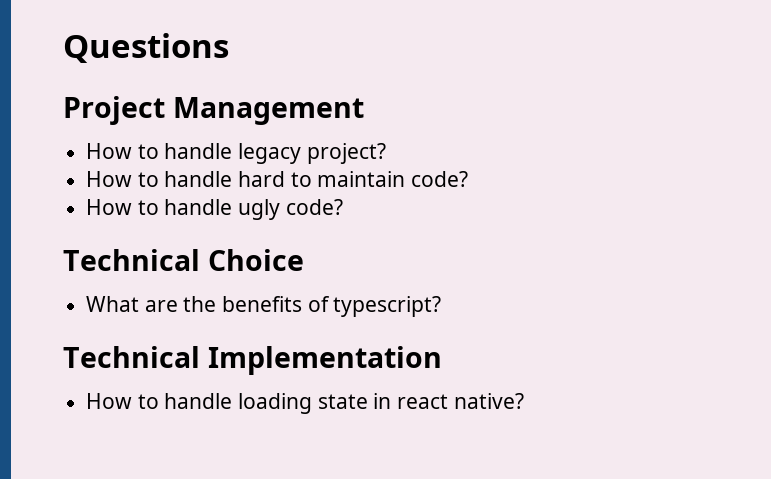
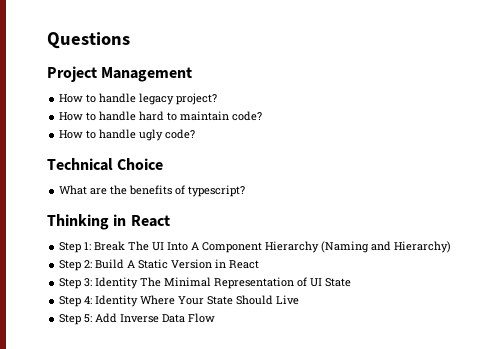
[63,346,442,375] [86,393,524,414] Technical Implementation // How to handle loading state in react native? -> [47,214,170,230] [59,241,452,253] [59,259,260,271] [59,277,352,289] [59,295,300,307] [59,313,216,325] Thinking in React // Step 1: Break The UI Into A Component Hierarchy (Naming and Hierarchy) // Step 2: Build A Static Version in React // Step 3: Identity The Minimal Representation of UI State // Step 4: Identity Where Your State Should Live // Step 5: Add Inverse Data Flow

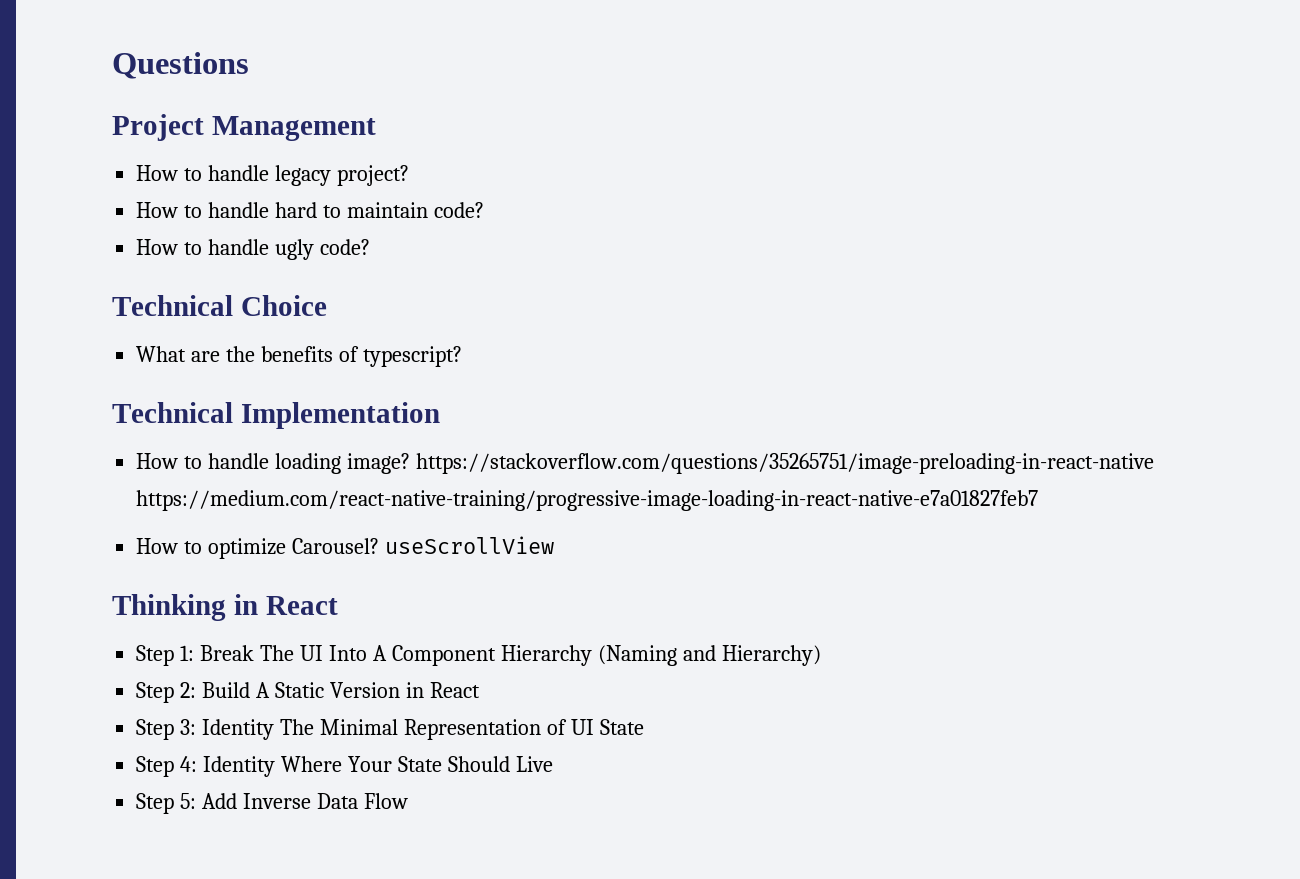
(246, 191) none -> [112,402,440,429] [136,453,1154,474] [136,490,1039,511] [136,536,554,559] // Technical Implementation // How to handle loading image? https://stackoverflow.com/questions/35265751/image-preloading-in-react-native https://medium.com/react-native-training/progressive-image-loading-in-react-native-e7a01827feb7 // How to optimize Carousel? useScrollView

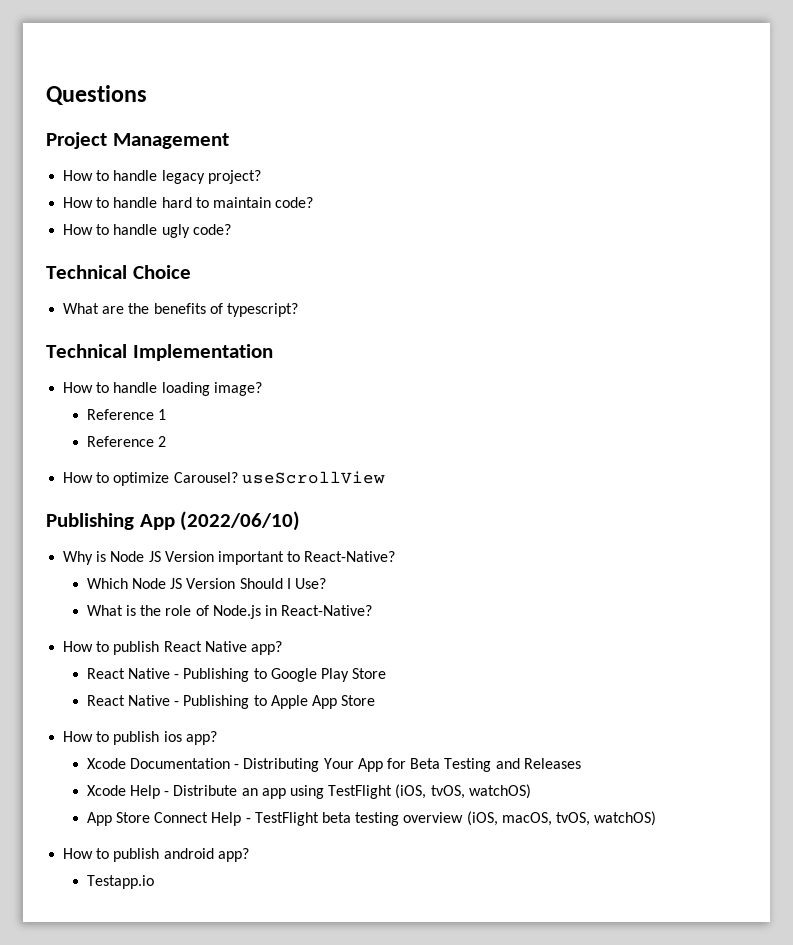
[415,453,1154,474] [136,490,1039,511] https://stackoverflow.com/questions/35265751/image-preloading-in-react-native https://medium.com/react-native-training/progressive-image-loading-in-react-native-e7a01827feb7 -> [86,409,167,420] [86,436,167,447] // Reference 1 // Reference 2
[112,594,338,621] [136,645,821,666] [136,682,480,703] [136,719,644,740] [136,756,553,777] [136,793,408,814] Thinking in React // Step 1: Break The UI Into A Component Hierarchy (Naming and Hierarchy) // Step 2: Build A Static Version in React // Step 3: Identity The Minimal Representation of UI State // Step 4: Identity Where Your State Should Live // Step 5: Add Inverse Data Flow -> [46,511,301,531] [63,551,396,565] [86,578,327,589] [86,605,373,619] [63,641,282,655] [86,668,387,682] [86,695,376,709] [63,731,217,745] [86,758,581,772] [86,784,531,799] [86,811,657,826] [63,848,249,862] [86,875,154,889] Publishing App (2022/06/10) // Why is Node JS Version important to React-Native? // Which Node JS Version Should I Use? // What is the role of Node.js in React-Native? // How to publish React Native app? // React Native - Publishing to Google Play Store // React Native - Publishing to Apple App Store // How to publish ios app? // Xcode Documentation - Distributing Your App for Beta Testing and Releases // Xcode Help - Distribute an app using TestFlight (iOS, tvOS, watchOS) // App Store Connect Help - TestFlight beta testing overview (iOS, macOS, tvOS, watchOS) // How to publish android app? // Testapp.io

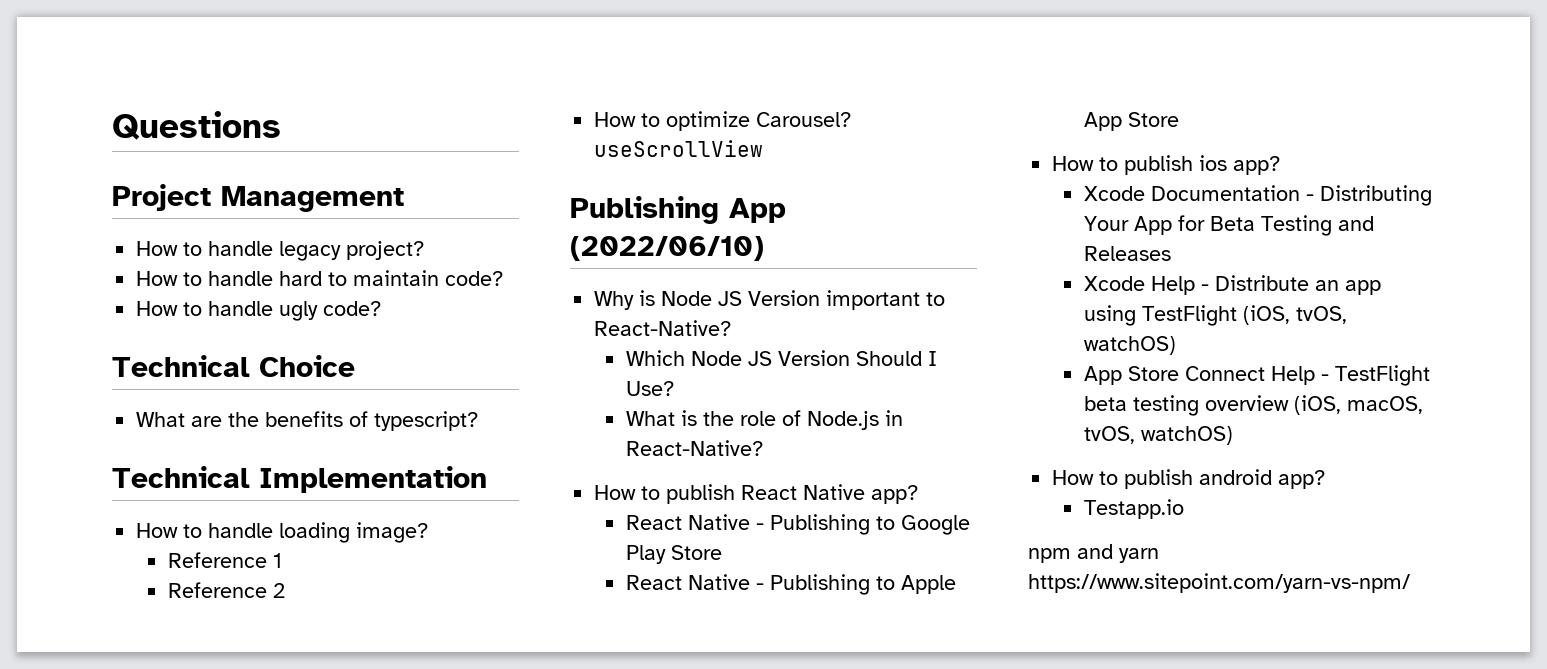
(154, 882) none -> [1028,544,1159,563] [1028,573,1410,593] // npm and yarn https://www.sitepoint.com/yarn-vs-npm/

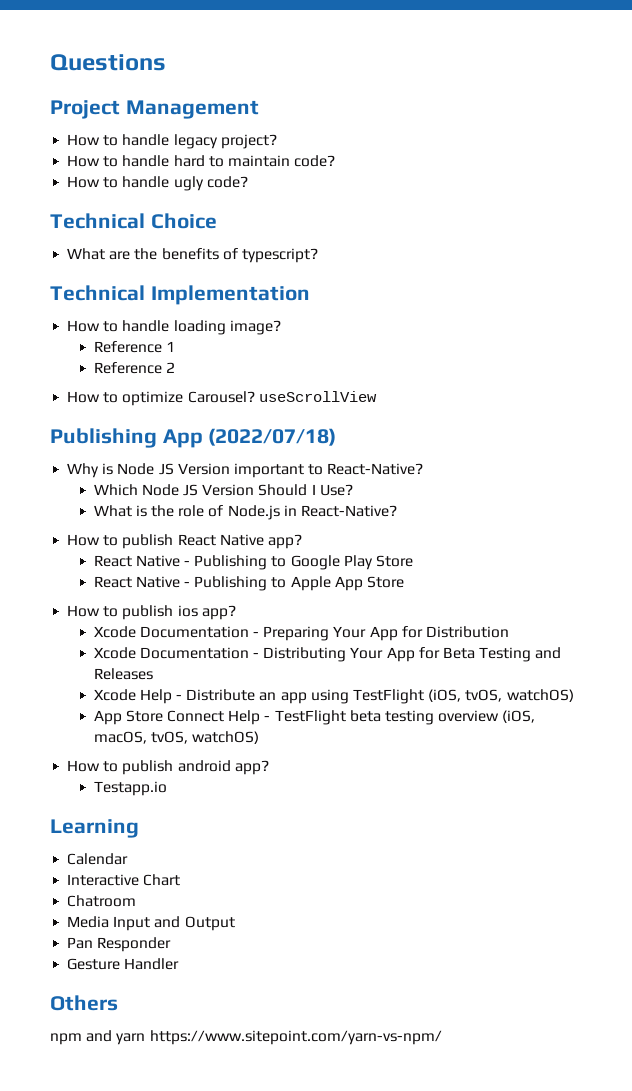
[570,236,764,261] (2022/06/10) -> [208,428,337,446] (2022/07/18)
(1281, 165) none -> [93,626,509,641] // Xcode Documentation - Preparing Your App for Distribution
(1184, 509) none -> [50,819,139,838] [67,853,129,865] [67,874,181,886] [67,895,137,907] [67,916,235,931] [67,937,172,952] [67,958,180,970] [50,995,118,1011] // Learning // Calendar // Interactive Chart // Chatroom // Media Input and Output // Pan Responder // Gesture Handler // Others

